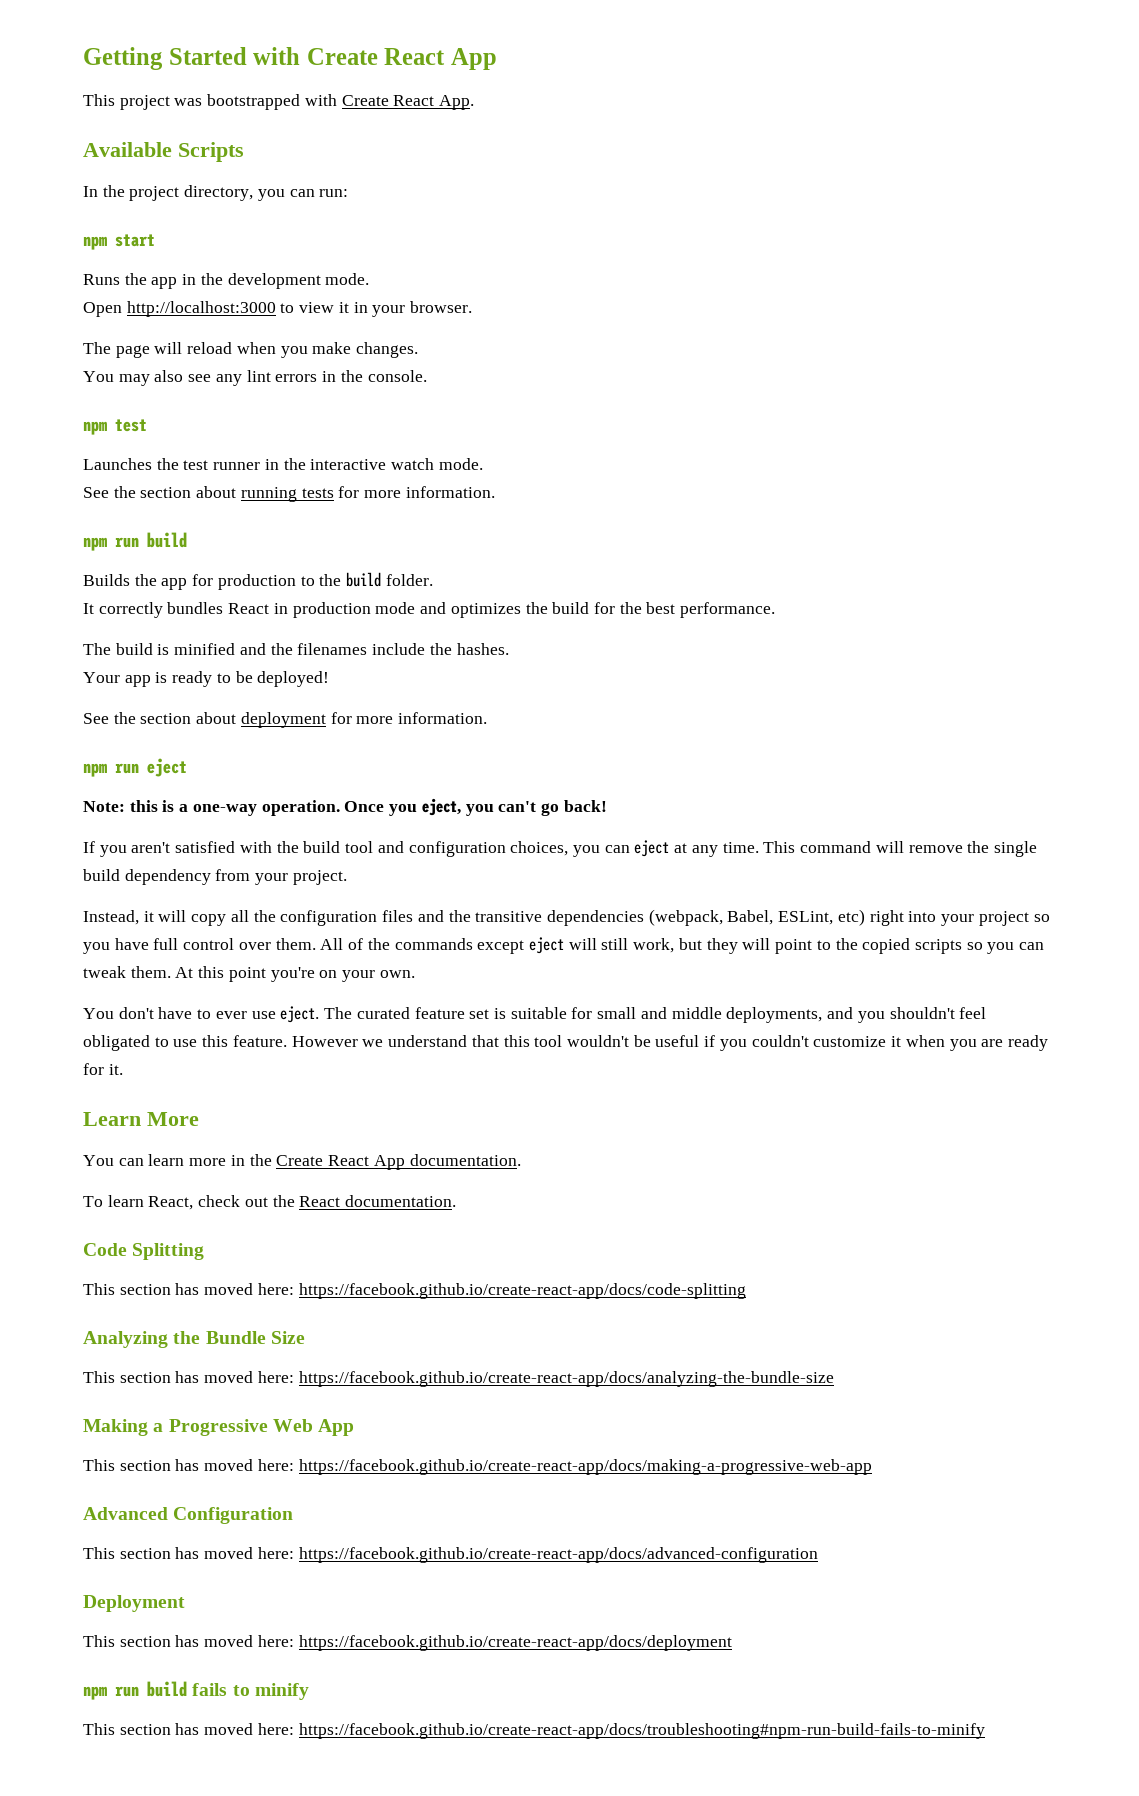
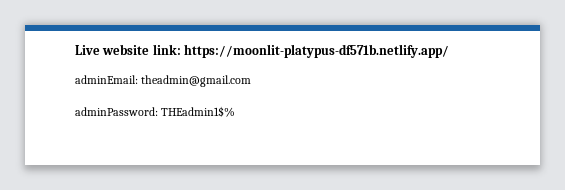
[83,47,498,70] [83,94,475,110] [83,142,244,162] [83,185,349,201] [83,234,155,250] [83,273,370,289] [83,301,473,317] [83,342,419,358] [83,370,427,386] [83,419,147,435] [83,458,483,470] [83,486,495,502] [83,532,187,551] [83,572,433,590] [83,602,776,618] [83,643,509,655] [83,671,330,687] [83,712,488,728] [83,758,187,777] [83,798,607,816] [83,840,1037,857] [83,869,347,885] [83,909,1050,926] [83,937,1045,954] [83,966,415,982] [83,1006,987,1023] [83,1035,1048,1051] [83,1063,123,1075] [83,1112,199,1126] [83,1154,521,1170] [83,1195,457,1210] [83,1243,205,1260] [83,1283,746,1299] [83,1331,305,1348] [83,1371,834,1387] [83,1419,355,1436] [83,1459,872,1475] [83,1507,294,1524] [83,1547,818,1563] [83,1595,185,1612] [83,1635,732,1651] [83,1681,309,1700] [83,1723,985,1739] Getting Started with Create React App // This project was bootstrapped with Create React App. // Available Scripts // In the project directory, you can run: // npm start // Runs the app in the development mode. // Open http://localhost:3000 to view it in your browser. // The page will reload when you make changes. // You may also see any lint errors in the console. // npm test // Launches the test runner in the interactive watch mode. // See the section about running tests for more information. // npm run build // Builds the app for production to the build folder. // It correctly bundles React in production mode and optimizes the build for the best performance. // The build is minified and the filenames include the hashes. // Your app is ready to be deployed! // See the section about deployment for more information. // npm run eject // Note: this is a one-way operation. Once you eject, you can't go back! // If you aren't satisfied with the build tool and configuration choices, you can eject at any time. This command will remove the single build dependency from your project. // Instead, it will copy all the configuration files and the transitive dependencies (webpack, Babel, ESLint, etc) right into your project so you have full control over them. All of the commands except eject will still work, but they will point to the copied scripts so you can tweak them. At this point you're on your own. // You don't have to ever use eject. The curated feature set is suitable for small and middle deployments, and you shouldn't feel obligated to use this feature. However we understand that this tool wouldn't be useful if you couldn't customize it when you are ready for it. // Learn More // You can learn more in the Create React App documentation. // To learn React, check out the React documentation. // Code Splitting // This section has moved here: https://facebook.github.io/create-react-app/docs/code-splitting // Analyzing the Bundle Size // This section has moved here: https://facebook.github.io/create-react-app/docs/analyzing-the-bundle-size // Making a Progressive Web App // This section has moved here: https://facebook.github.io/create-react-app/docs/making-a-progressive-web-app // Advanced Configuration // This section has moved here: https://facebook.github.io/create-react-app/docs/advanced-configuration // Deployment // This section has moved here: https://facebook.github.io/create-react-app/docs/deployment // npm run build fails to minify // This section has moved here: https://facebook.github.io/create-react-app/docs/troubleshooting#npm-run-build-fails-to-minify -> [75,44,450,58] [75,75,252,87] [75,106,236,117] Live website link: https://moonlit-platypus-df571b.netlify.app/ // adminEmail: theadmin@gmail.com // adminPassword: THEadmin1$%

